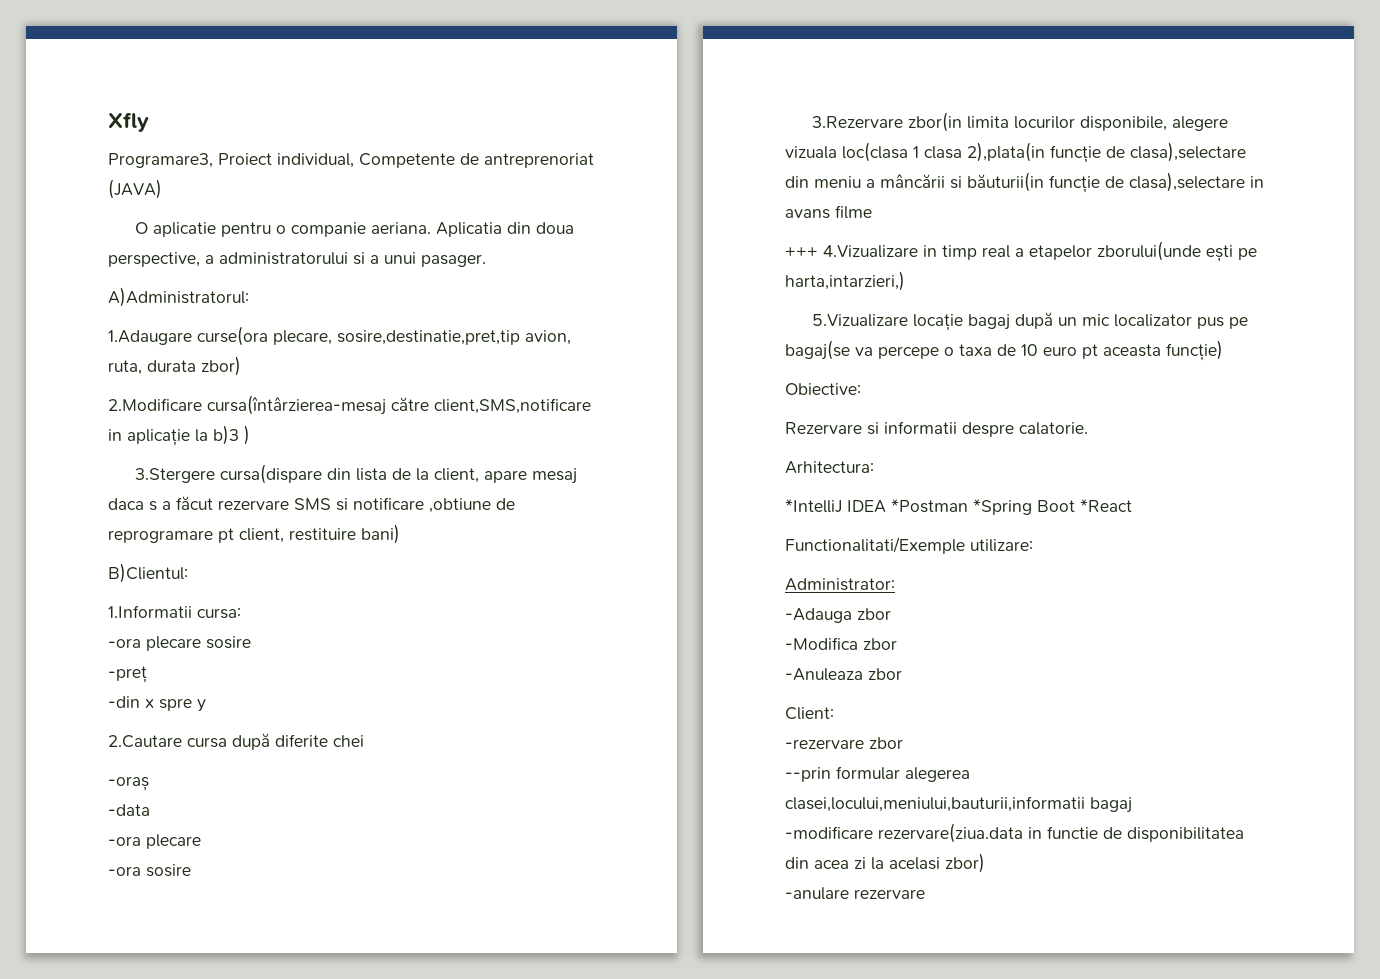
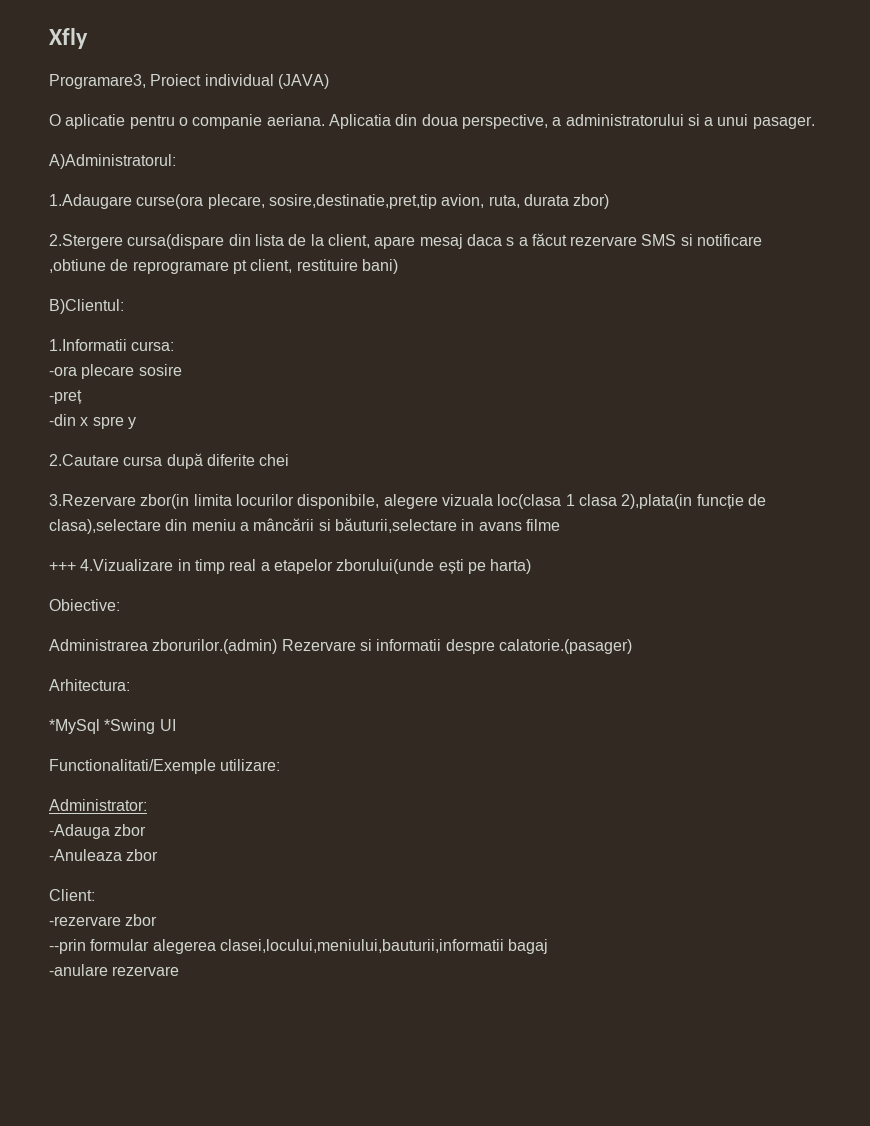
[277,153,594,168] individual, Competente de antreprenoriat -> [204,74,274,86] individual
[108,395,591,415] [108,425,250,446] [134,468,215,483] 2.Modificare cursa(întârzierea-mesaj către client,SMS,notificare in aplicație la b)3 ) // 3.Stergere -> [49,234,123,249] 2.Stergere
[108,776,149,791] [108,804,150,816] [108,834,201,849] [108,864,191,877] // -oraș // -data // -ora plecare // -ora sosire -> (290, 460) none
[967,172,1245,193] băuturii(in funcție de clasa),selectare -> [334,518,457,533] băuturii,selectare
[785,271,905,291] [811,312,1248,331] [785,340,1223,361] harta,intarzieri,) // 5.Vizualizare locație bagaj după un mic localizator pus pe bagaj(se va percepe o taxa de 10 euro pt aceasta funcție) -> [490,559,532,574] harta)
(861, 389) none -> [49,639,278,654] Administrarea zborurilor.(admin)
[1019,422,1088,435] calatorie. -> [498,639,632,654] calatorie.(pasager)
[785,499,1132,515] *IntelliJ IDEA *Postman *Spring Boot *React -> [49,719,176,734] *MySql *Swing UI
[785,637,897,650] // -Modifica zbor -> (147, 830) none
[785,823,1244,843] [785,853,985,873] // -modificare rezervare(ziua.data in functie de disponibilitatea din acea zi la acelasi zbor) -> (549, 946) none

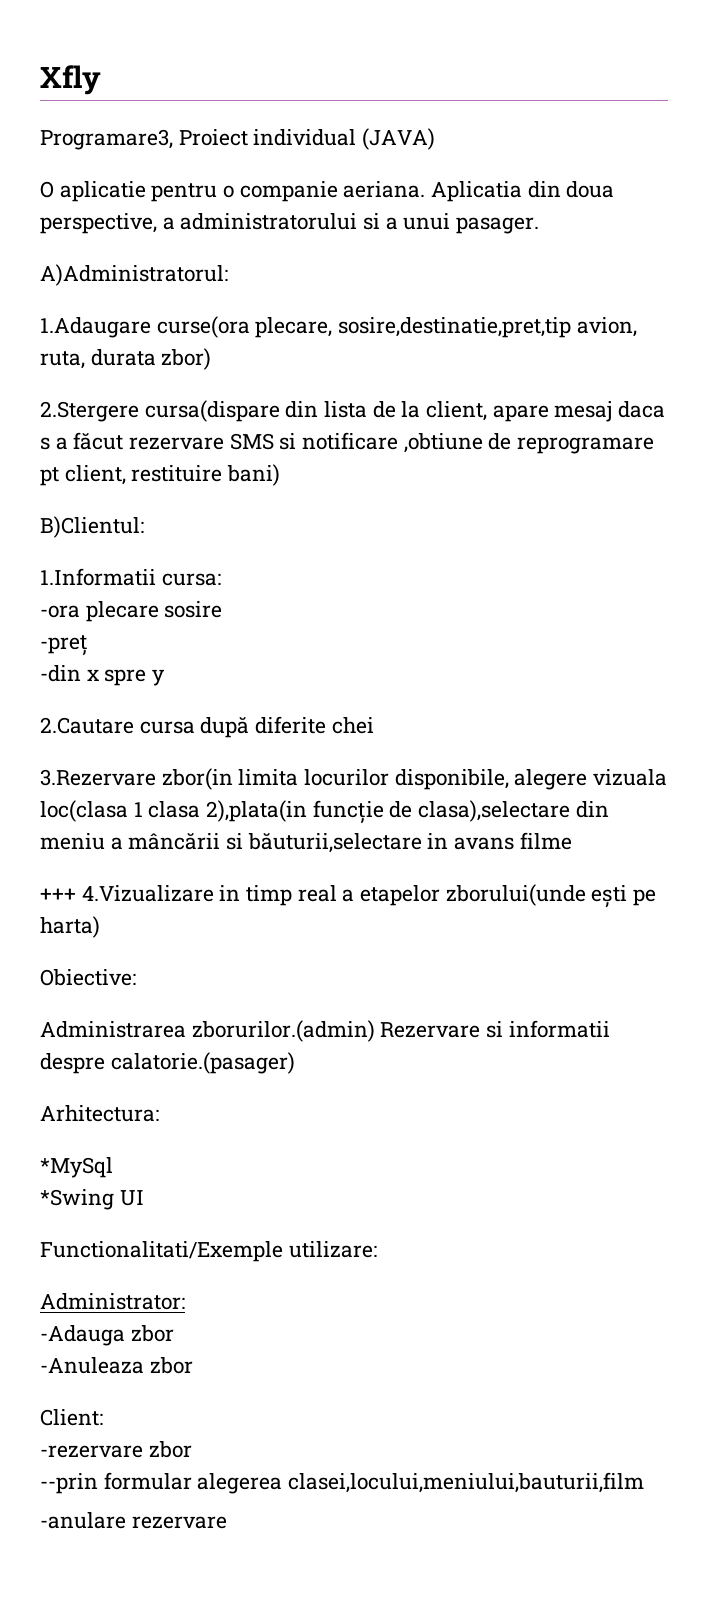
(100, 726) none -> (113, 1167) //
[219,939,549,954] clasei,locului,meniului,bauturii,informatii bagaj -> [288,1472,645,1493] clasei,locului,meniului,bauturii,film

